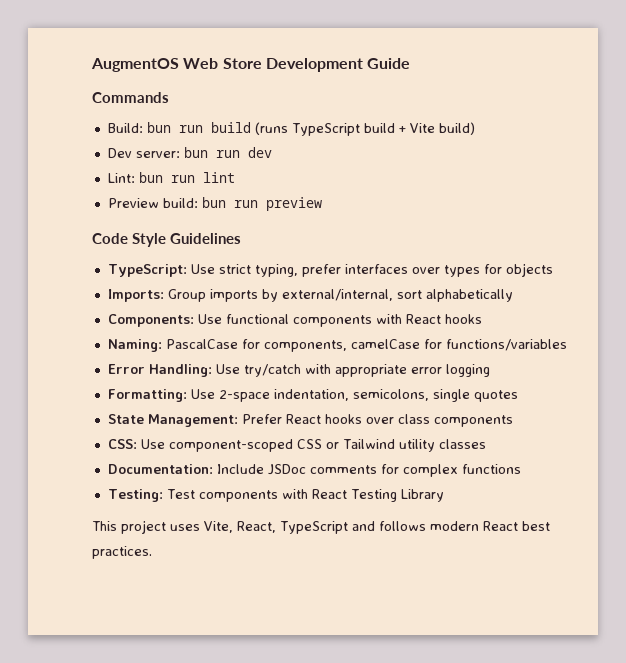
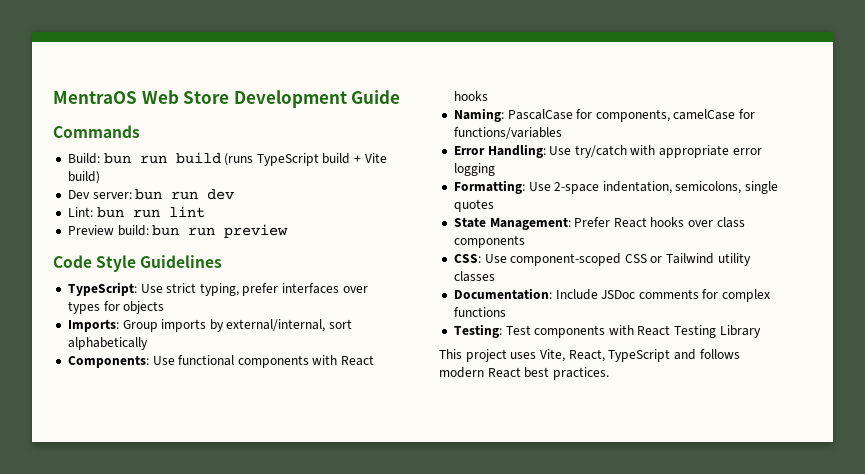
[91,58,179,72] AugmentOS -> [53,91,137,104] MentraOS

